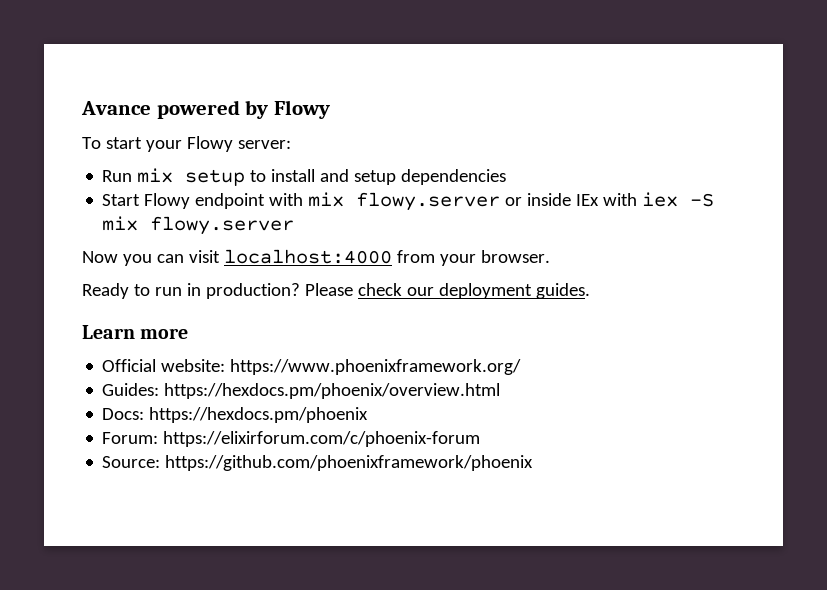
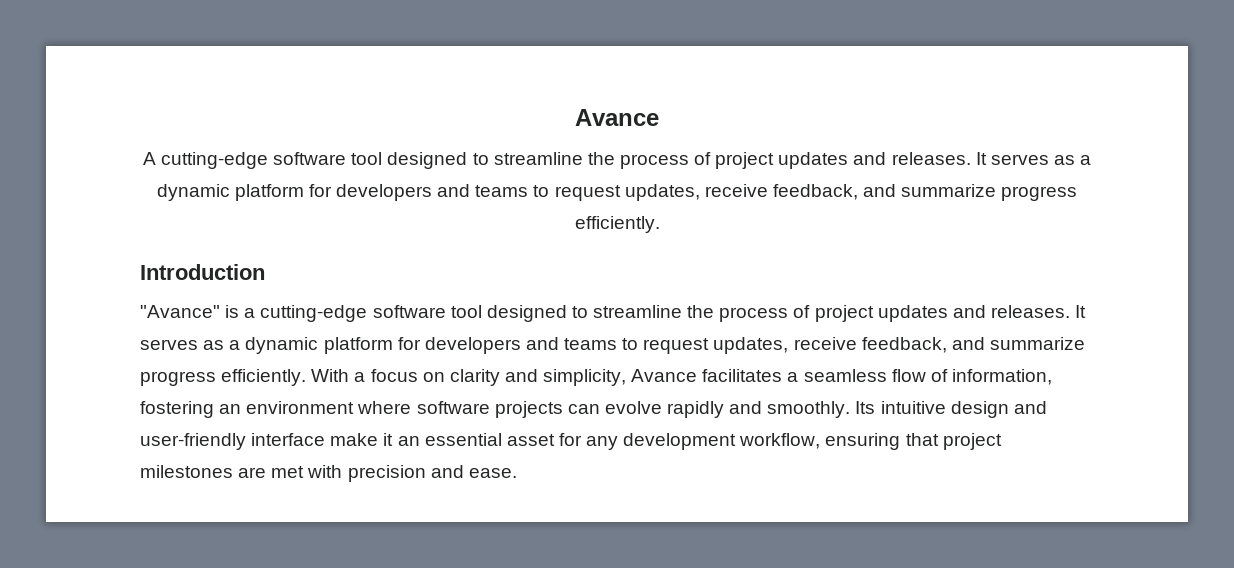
[81,100,330,119] [82,136,291,152] [102,168,507,186] [102,192,715,211] [102,216,295,235] [82,249,550,266] [82,283,590,299] [82,325,189,339] [102,359,522,375] [102,383,501,399] [102,407,369,423] [102,431,481,447] [102,455,534,471] Avance powered by Flowy // To start your Flowy server: // Run mix setup to install and setup dependencies // Start Flowy endpoint with mix flowy.server or inside IEx with iex -S mix flowy.server // Now you can visit localhost:4000 from your browser. // Ready to run in production? Please check our deployment guides. // Learn more // Official website: https://www.phoenixframework.org/ // Guides: https://hexdocs.pm/phoenix/overview.html // Docs: https://hexdocs.pm/phoenix // Forum: https://elixirforum.com/c/phoenix-forum // Source: https://github.com/phoenixframework/phoenix -> [575,109,659,126] [142,152,1092,169] [156,184,1078,201] [574,216,660,233] [140,264,265,280] [140,305,1087,322] [140,337,1085,354] [140,369,1052,386] [140,401,1047,418] [140,433,1002,450] [140,465,517,482] Avance // A cutting-edge software tool designed to streamline the process of project updates and releases. It serves as a dynamic platform for developers and teams to request updates, receive feedback, and summarize progress efficiently. // Introduction // "Avance" is a cutting-edge software tool designed to streamline the process of project updates and releases. It serves as a dynamic platform for developers and teams to request updates, receive feedback, and summarize progress efficiently. With a focus on clarity and simplicity, Avance facilitates a seamless flow of information, fostering an environment where software projects can evolve rapidly and smoothly. Its intuitive design and user-friendly interface make it an essential asset for any development workflow, ensuring that project milestones are met with precision and ease.

